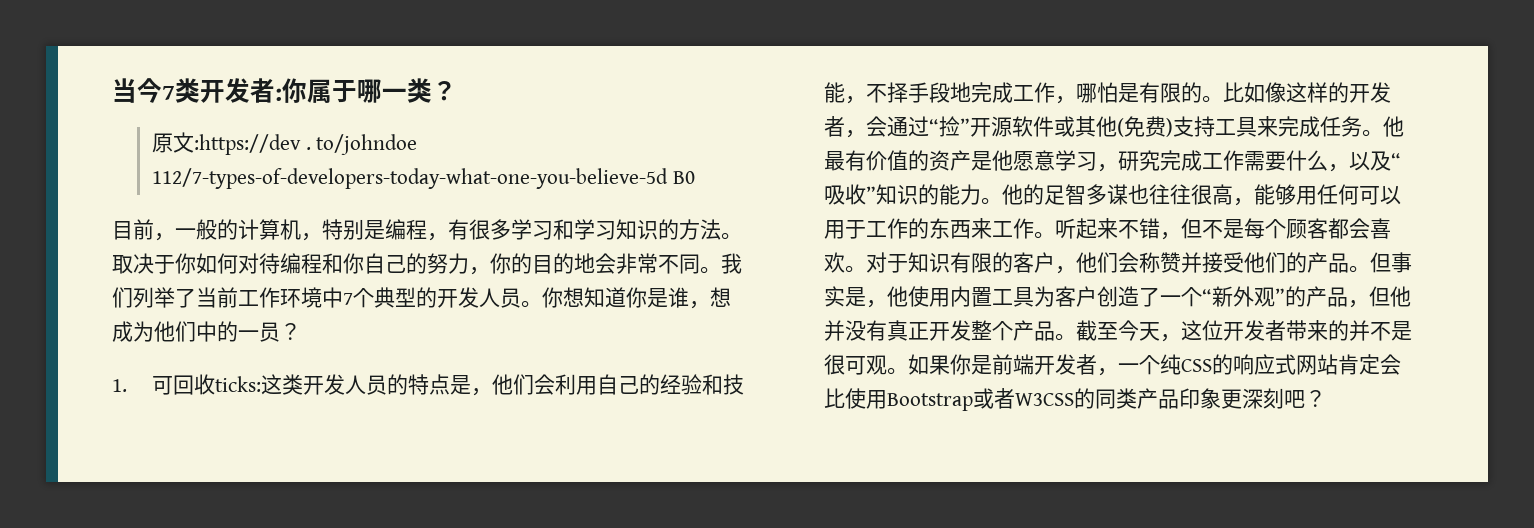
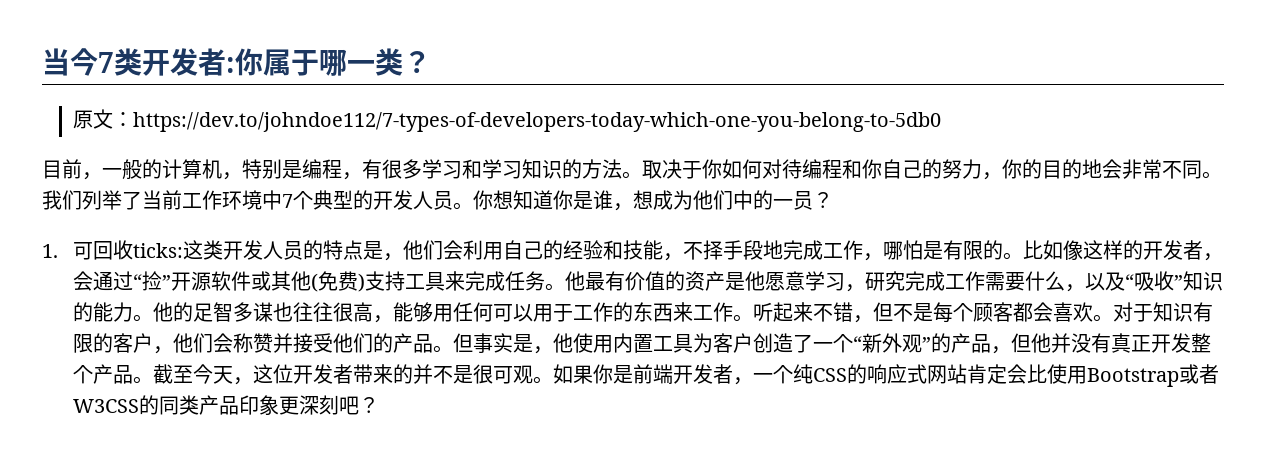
[194,134,418,155] [152,168,695,189] :https://dev . to/johndoe 112/7-types-of-developers-today-what-one-you-believe-5d B0 -> [112,112,941,132] ：https://dev.to/johndoe112/7-types-of-developers-today-which-one-you-belong-to-5db0

